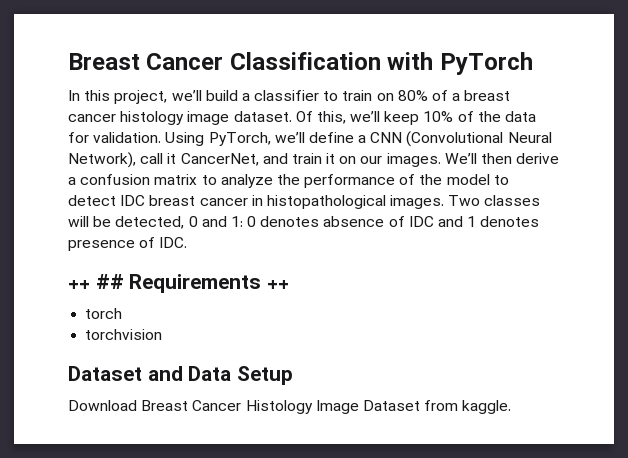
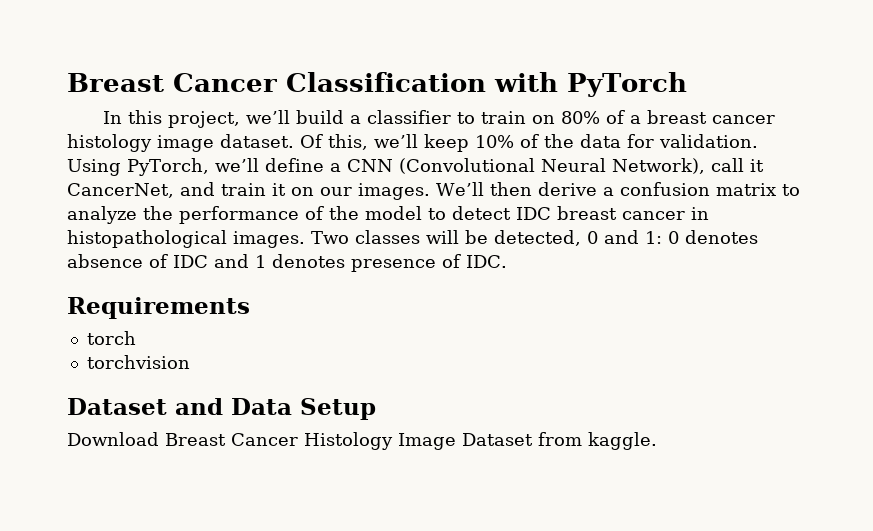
[68,274,124,289] ++ ## -> (507, 261) none
[267,280,290,289] ++ -> (250, 308) none

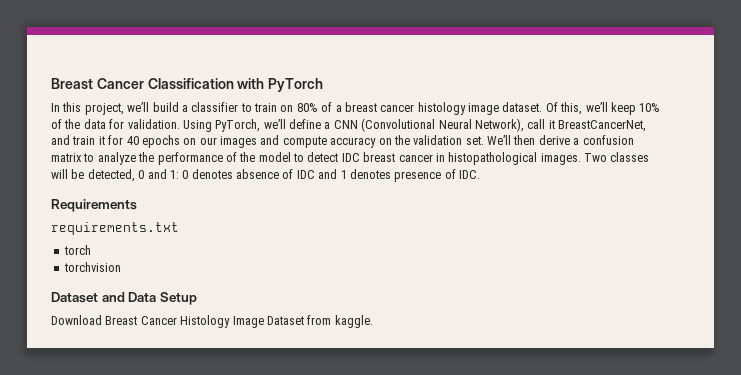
[67,183,174,198] CancerNet, -> [558,120,646,132] BreastCancerNet,
[291,183,430,200] on our images. -> [108,135,484,148] for 40 epochs on our images and compute accuracy on the validation set.
(250, 308) none -> [51,222,179,235] // requirements.txt

